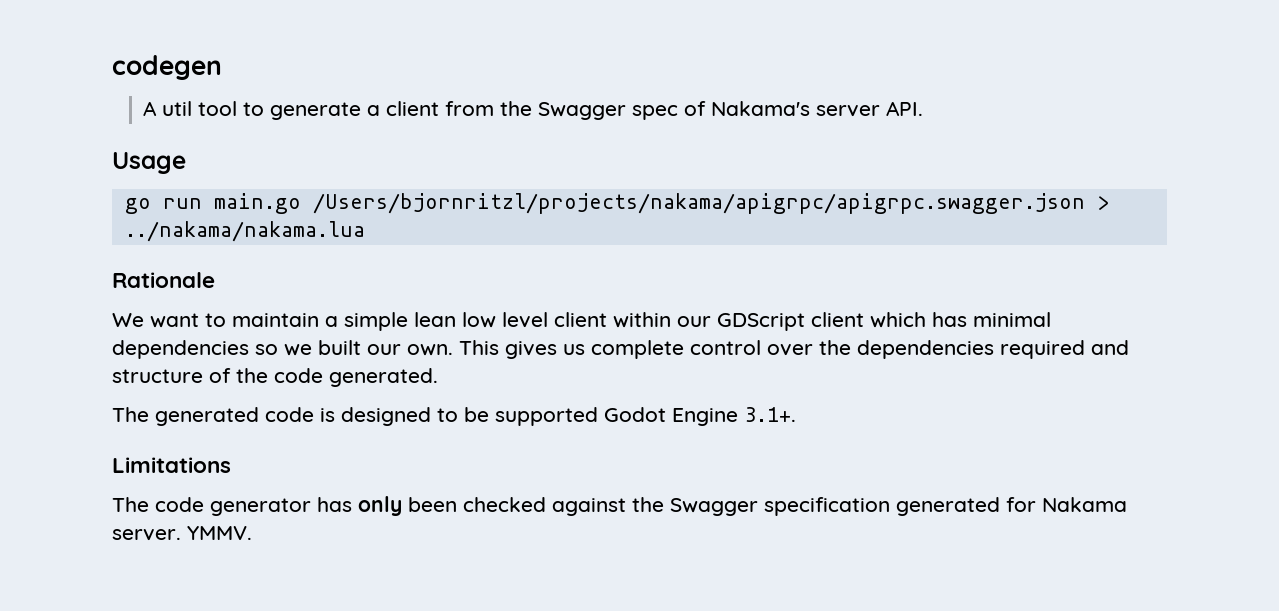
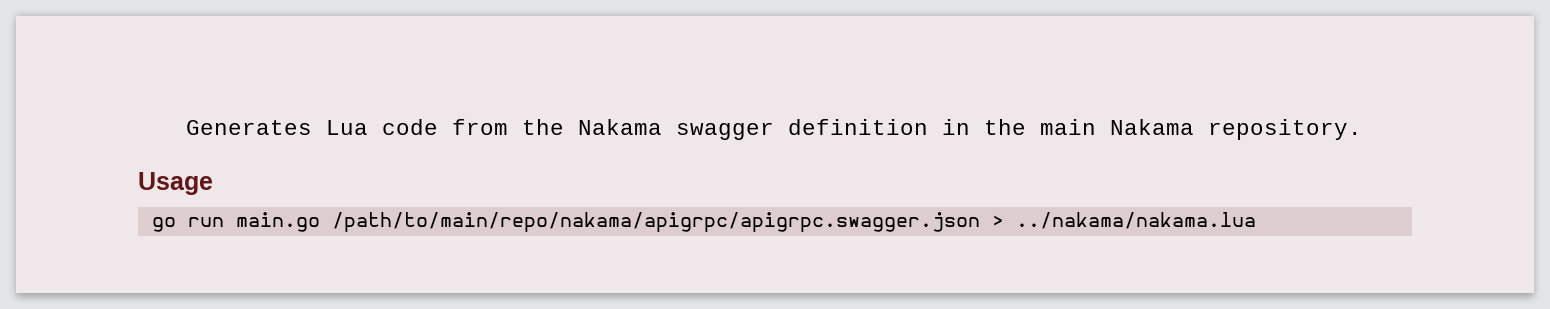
[112,55,222,80] [143,101,924,120] codegen // A util tool to generate a client from the Swagger spec of Nakama's server API. -> [185,119,1362,140] Generates Lua code from the Nakama swagger definition in the main Nakama repository.
[312,193,1085,214] /Users/bjornritzl/projects/nakama/apigrpc/apigrpc.swagger.json -> [331,212,980,232] /path/to/main/repo/nakama/apigrpc/apigrpc.swagger.json
[112,272,215,288] [112,312,1051,331] [112,340,1129,359] [112,368,438,387] [112,407,796,426] [112,457,231,473] [112,496,1127,516] [112,526,252,541] // Rationale // We want to maintain a simple lean low level client within our GDScript client which has minimal dependencies so we built our own. This gives us complete control over the dependencies required and structure of the code generated. // The generated code is designed to be supported Godot Engine 3.1+. // Limitations // The code generator has only been checked against the Swagger specification generated for Nakama server. YMMV. -> (1256, 220) none

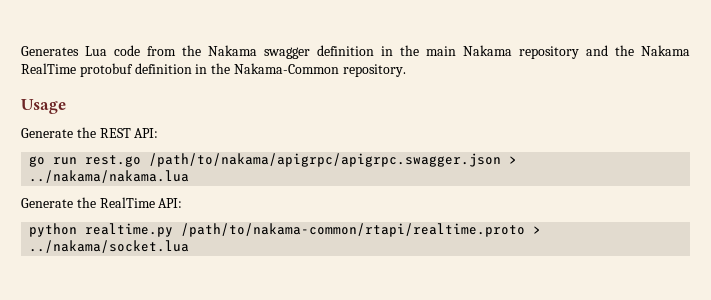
[1207,119,1362,140] [138,172,213,195] repository. // Usage -> [519,45,690,59] [21,63,406,77] [21,99,66,114] [21,127,159,138] repository and the Nakama RealTime protobuf definition in the Nakama-Common repository. // Usage // Generate the REST API:
[235,212,980,232] main.go /path/to/main/repo/nakama/apigrpc/apigrpc.swagger.json -> [85,153,502,167] rest.go /path/to/nakama/apigrpc/apigrpc.swagger.json
(1256, 220) none -> [21,197,183,208] [29,223,542,237] [29,240,190,253] // Generate the RealTime API: // python realtime.py /path/to/nakama-common/rtapi/realtime.proto > ../nakama/socket.lua

